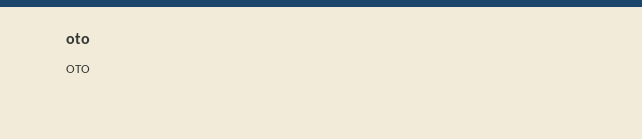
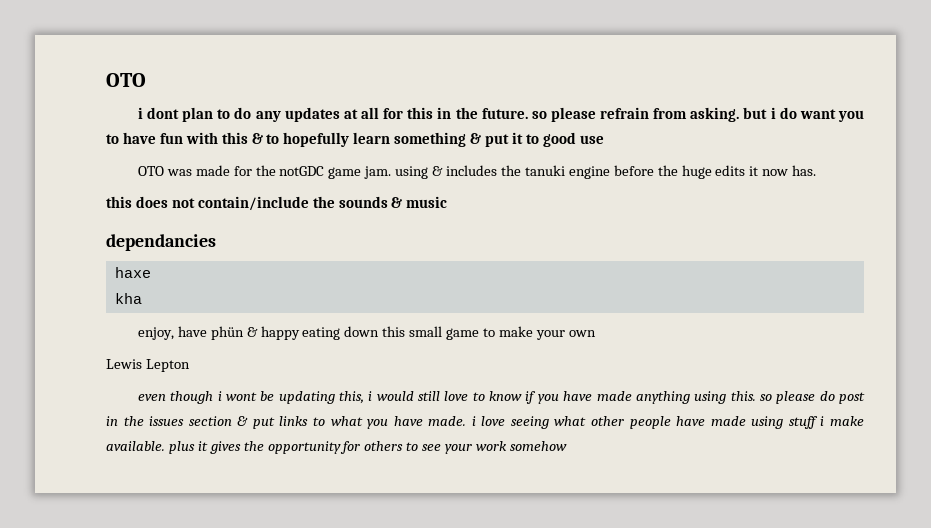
[66,33,90,44] [66,65,90,73] oto // OTO -> [106,73,146,87] [137,107,864,122] [106,132,604,147] [137,165,817,179] [106,196,448,211] [106,234,216,251] [114,267,151,278] [114,293,142,304] [137,326,596,340] [106,359,190,372] [137,391,865,404] [106,416,865,429] [106,441,567,454] OTO // i dont plan to do any updates at all for this in the future. so please refrain from asking. but i do want you to have fun with this & to hopefully learn something & put it to good use // OTO was made for the notGDC game jam. using & includes the tanuki engine before the huge edits it now has. // this does not contain/include the sounds & music // dependancies // haxe // kha // enjoy, have phün & happy eating down this small game to make your own // Lewis Lepton // even though i wont be updating this, i would still love to know if you have made anything using this. so please do post in the issues section & put links to what you have made. i love seeing what other people have made using stuff i make available. plus it gives the opportunity for others to see your work somehow

